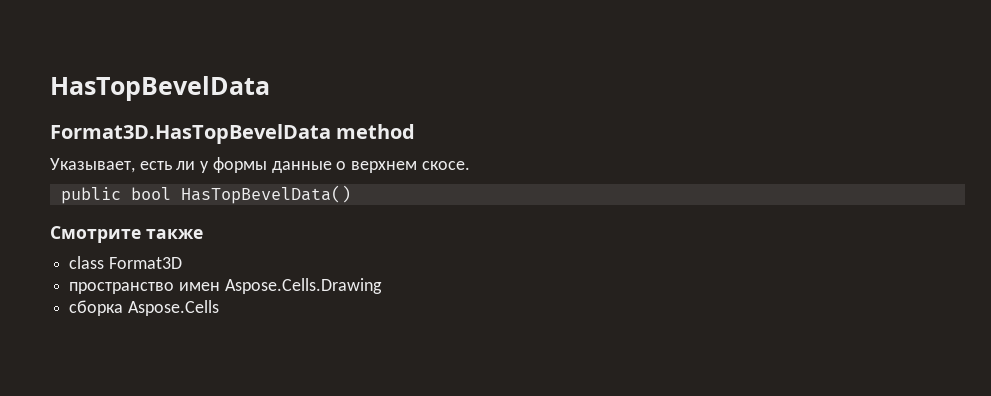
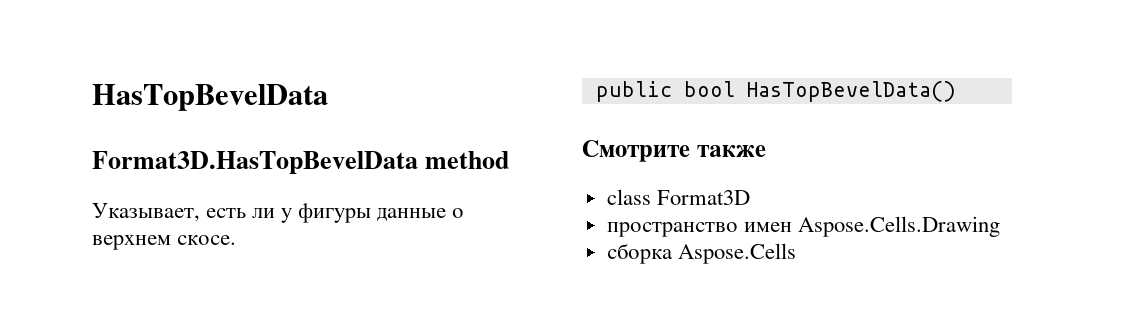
[212,157,267,173] формы -> [298,203,372,223] фигуры

